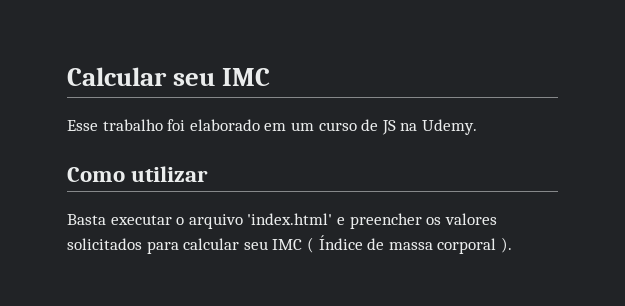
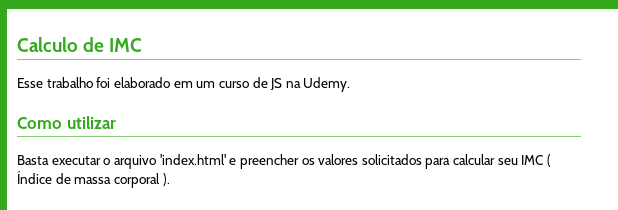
[67,67,216,86] Calcular seu -> [17,37,105,52] Calculo de

